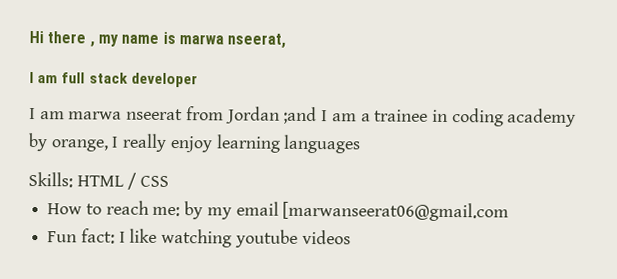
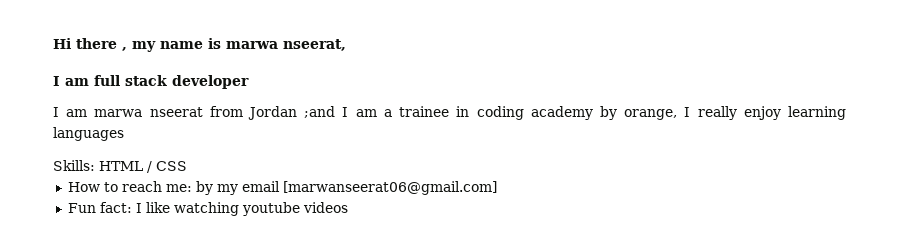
[282,201,510,222] [marwanseerat06@gmail.com -> [282,181,497,195] [marwanseerat06@gmail.com]

